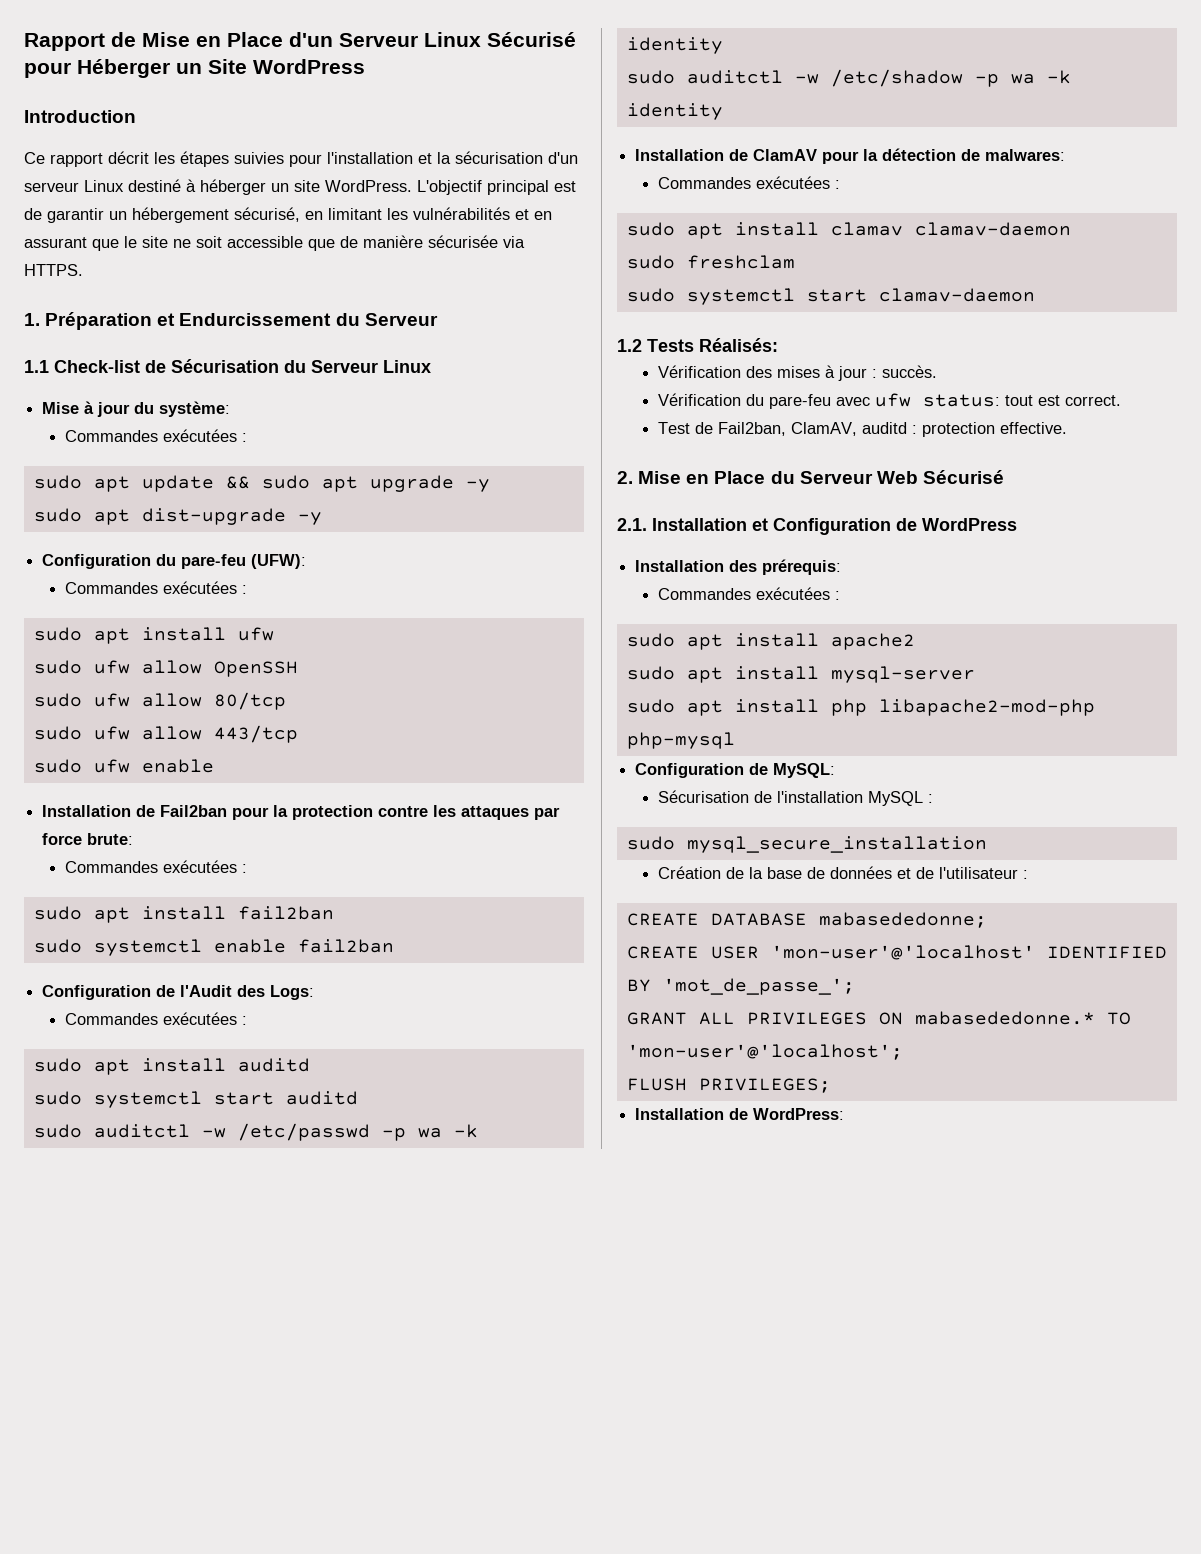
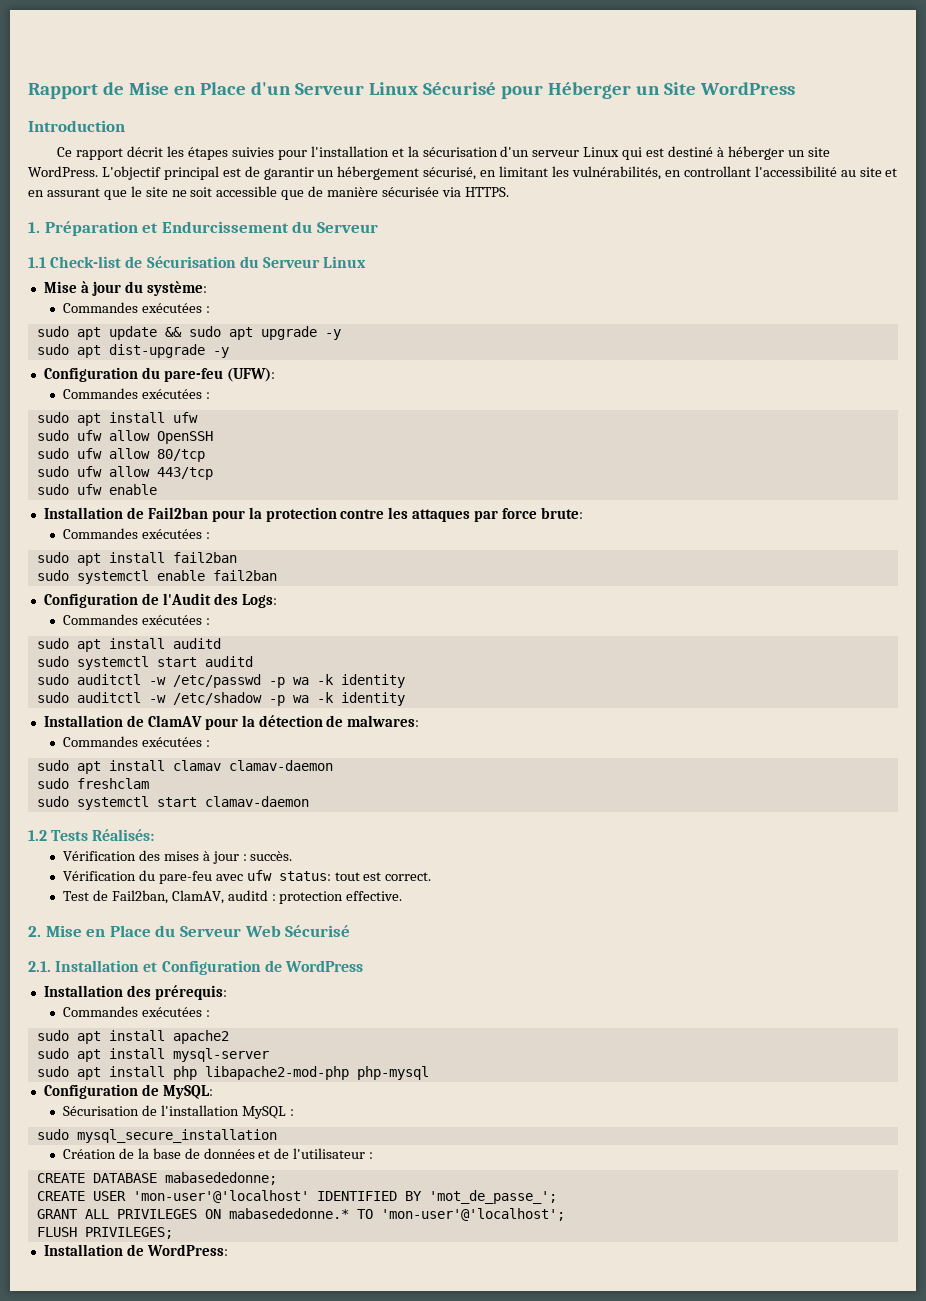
(124, 186) none -> [622,147,665,160] qui est
[413,207,510,220] vulnérabilités -> [571,166,882,180] vulnérabilités, en controllant l'accessibilité au site

